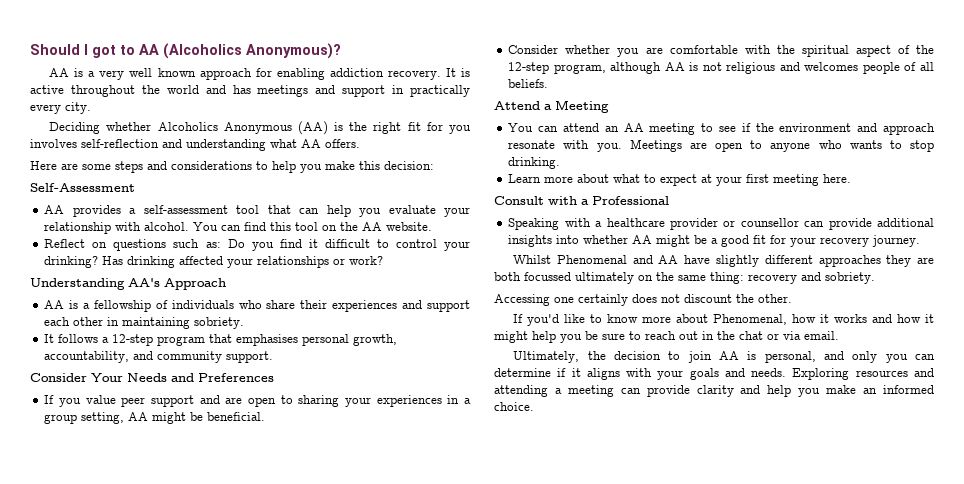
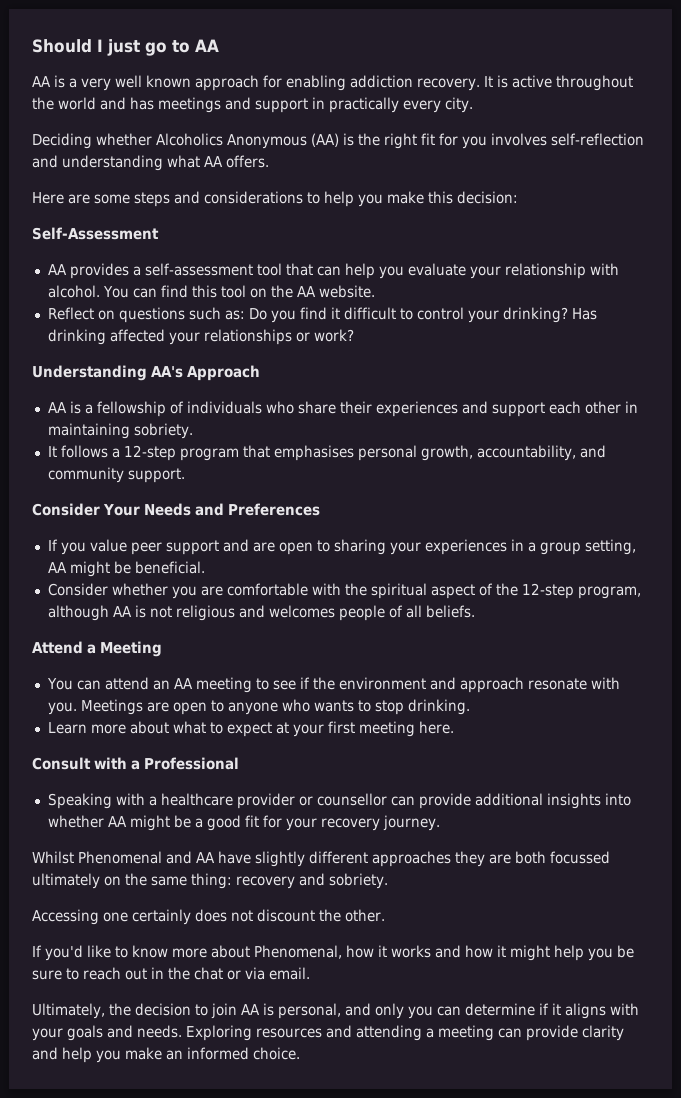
[92,45,116,58] got -> [107,39,167,56] just go
[163,43,341,59] (Alcoholics Anonymous)? -> (219, 45) none

